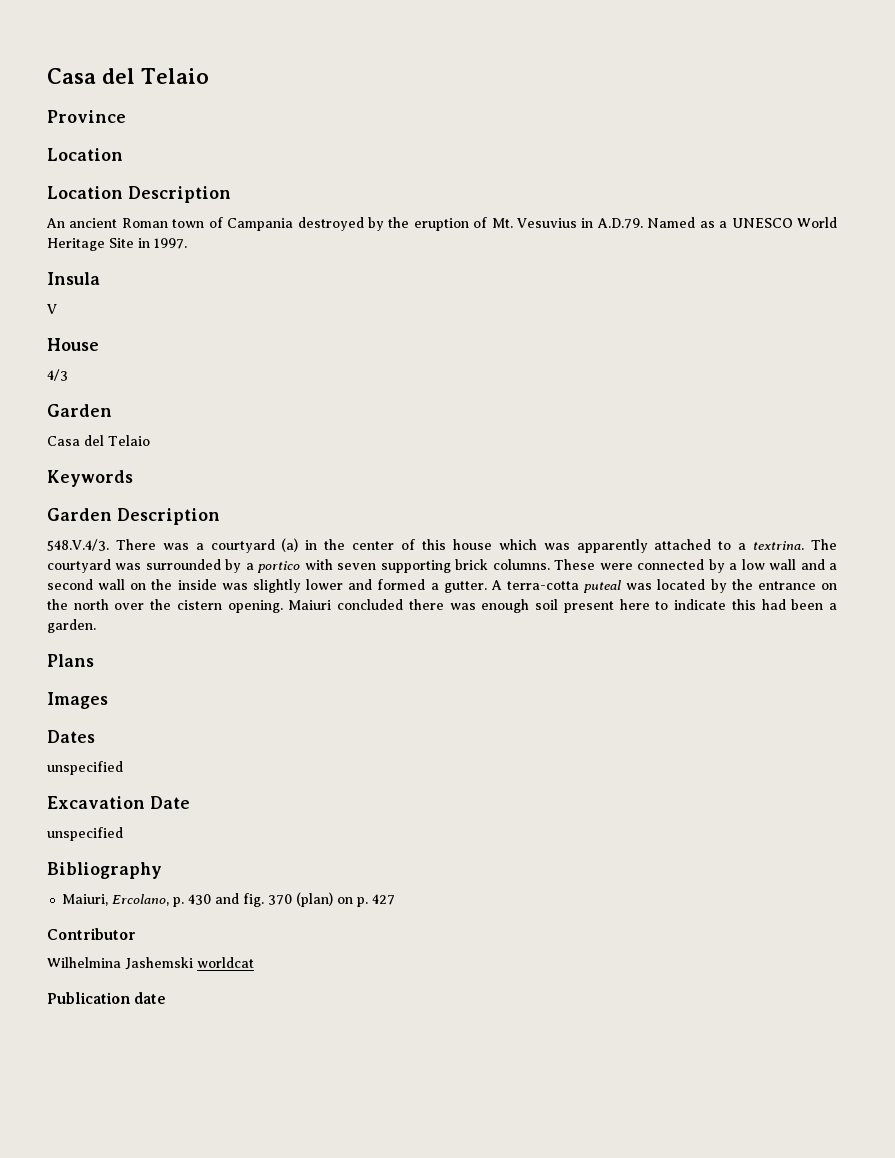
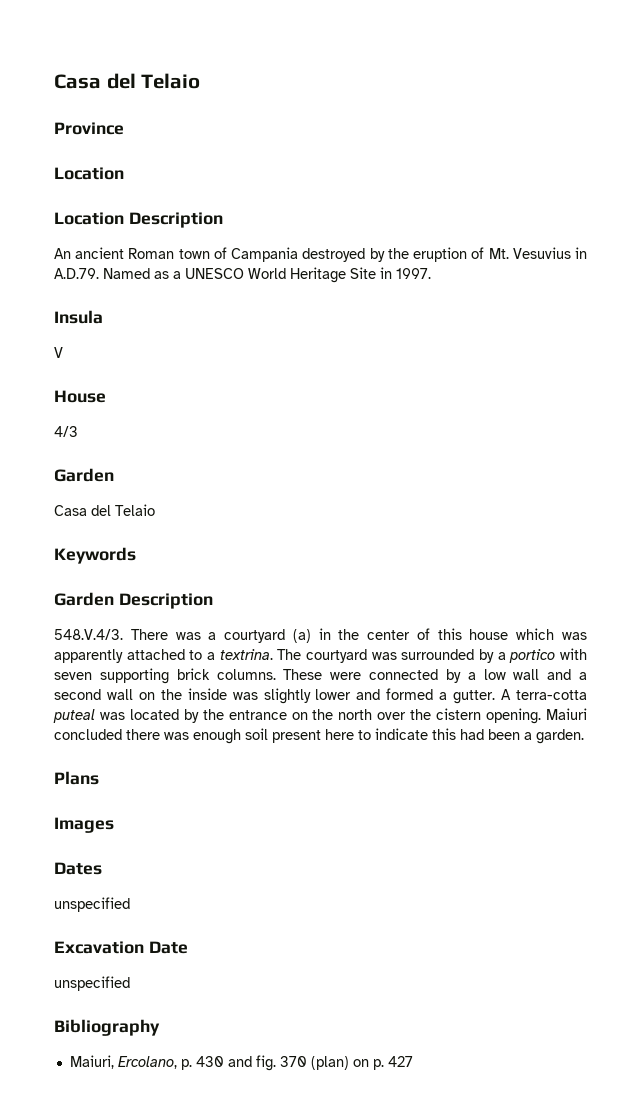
[47,928,136,940] [47,957,254,970] [47,992,167,1004] // Contributor // Wilhelmina Jashemski worldcat // Publication date -> (413, 1061) none

